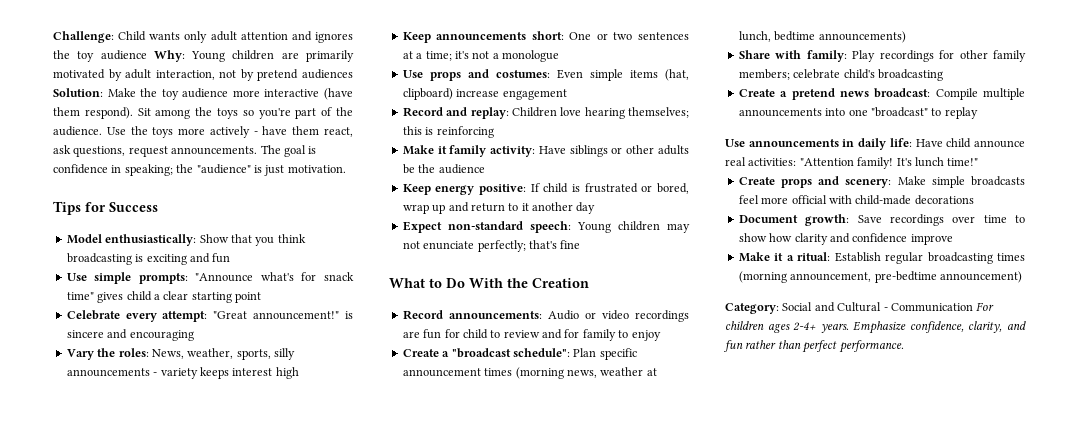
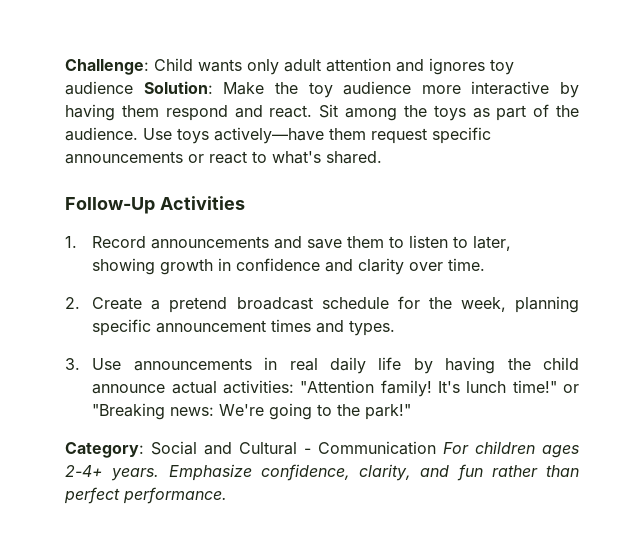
[53,50,354,62] [53,69,354,81] the toy audience Why: Young children are primarily motivated by adult interaction, not by pretend audiences -> [490,59,514,75] [65,81,133,95] toy audience
[324,88,353,100] [53,107,133,119] (have them respond). -> [560,82,579,98] [65,104,313,121] by having them respond and react.
[242,108,291,119] so you're -> [472,108,490,118] as
[130,126,353,138] [53,145,317,157] [53,164,346,176] [53,201,158,215] [66,234,306,246] [66,253,231,265] [66,272,354,284] [66,291,261,303] [66,310,353,322] [66,329,194,341] [66,348,295,360] [66,367,299,379] [402,31,689,43] [402,50,559,62] [402,69,689,81] [402,88,567,100] [402,107,689,119] [402,126,494,138] [402,145,689,157] [402,164,485,174] [402,183,689,195] [402,202,596,214] [402,221,690,233] [402,240,581,252] [389,278,589,288] [402,310,689,322] [402,329,661,341] [402,348,637,360] [402,367,657,379] [738,31,906,43] [738,50,1026,62] [738,69,943,81] [738,88,1025,100] [738,107,978,119] [725,138,943,150] the toys more actively - have them react, ask questions, request announcements. The goal is confidence in speaking; the "audience" is just motivation. // Tips for Success // Model enthusiastically: Show that you think broadcasting is exciting and fun // Use simple prompts: "Announce what's for snack time" gives child a clear starting point // Celebrate every attempt: "Great announcement!" is sincere and encouraging // Vary the roles: News, weather, sports, silly announcements - variety keeps interest high // Keep announcements short: One or two sentences at a time; it's not a monologue // Use props and costumes: Even simple items (hat, clipboard) increase engagement // Record and replay: Children love hearing themselves; this is reinforcing // Make it family activity: Have siblings or other adults be the audience // Keep energy positive: If child is frustrated or bored, wrap up and return to it another day // Expect non-standard speech: Young children may not enunciate perfectly; that's fine // What to Do With the Creation // Record announcements: Audio or video recordings are fun for child to review and for family to enjoy // Create a "broadcast schedule": Plan specific announcement times (morning news, weather at lunch, bedtime announcements) // Share with family: Play recordings for other family members; celebrate child's broadcasting // Create a pretend news broadcast: Compile multiple announcements into one "broadcast" to replay // Use announcements in daily life: Have -> [177,127,491,144] [65,151,382,164] [65,196,245,214] [65,235,512,251] [92,258,486,275] [65,296,579,313] [92,319,396,336] [65,357,531,374] toys actively—have them request specific announcements or react to what's shared. // Follow-Up Activities // 1. Record announcements and save them to listen to later, showing growth in confidence and clarity over time. // 2. Create a pretend broadcast schedule for the week, planning specific announcement times and types. // 3. Use announcements in real daily life by having the
[725,157,746,166] real -> [171,381,217,394] actual
[738,176,1025,188] [738,195,974,205] [738,214,1025,226] [738,233,953,245] [738,252,1025,264] [738,271,1022,283] // Create props and scenery: Make simple broadcasts feel more official with child-made decorations // Document growth: Save recordings over time to show how clarity and confidence improve // Make it a ritual: Establish regular broadcasting times (morning announcement, pre-bedtime announcement) -> [563,384,580,393] [92,403,412,420] or "Breaking news: We're going to the park!"

